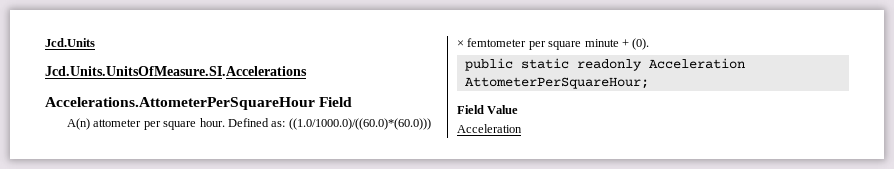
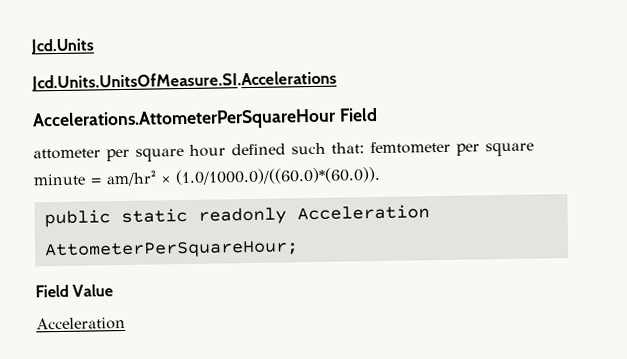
[67,118,91,130] A(n) -> (378, 114) none
[199,118,431,130] [457,38,650,50] hour. Defined as: ((1.0/1000.0)/((60.0)*(60.0))) × femtometer per square minute + (0). -> [189,140,534,157] [33,166,381,187] hour defined such that: femtometer per square minute = am/hr² × (1.0/1000.0)/((60.0)*(60.0)).

